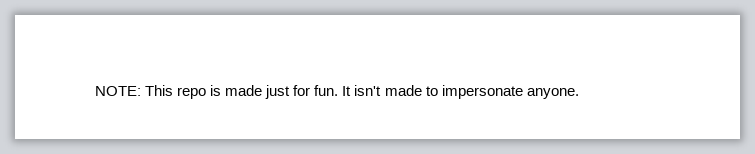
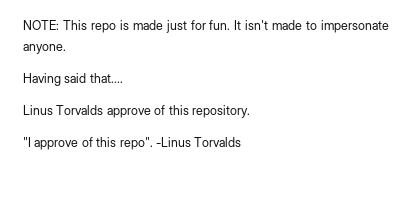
(579, 93) none -> [23,73,123,86] [23,105,250,118] [23,137,242,150] // Having said that.... // Linus Torvalds approve of this repository. // "I approve of this repo". -Linus Torvalds

